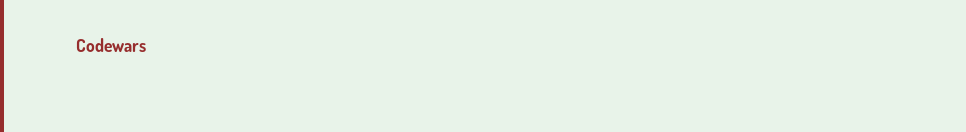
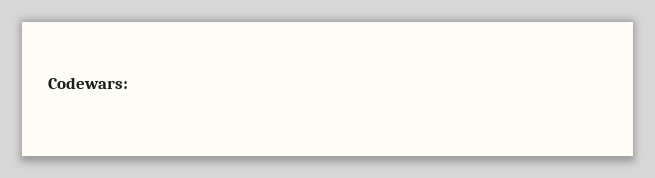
[76,38,146,52] Codewars -> [48,77,128,89] Codewars:

